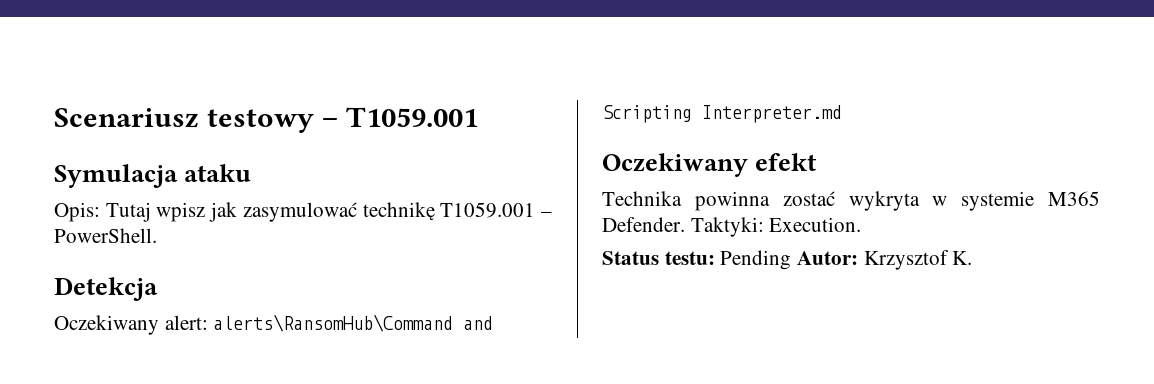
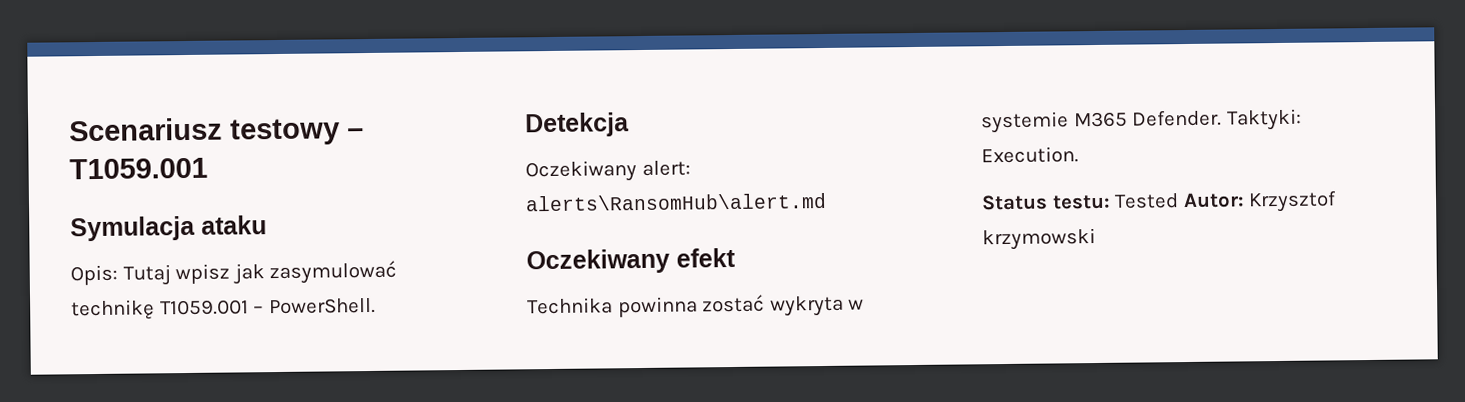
[213,314,494,332] [602,105,842,123] alerts\RansomHub\Command and Scripting Interpreter.md -> [525,192,827,212] alerts\RansomHub\alert.md
[720,250,792,270] Pending -> [1114,193,1180,209] Tested
[952,251,973,265] K. -> [982,228,1096,251] krzymowski

